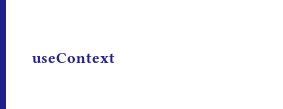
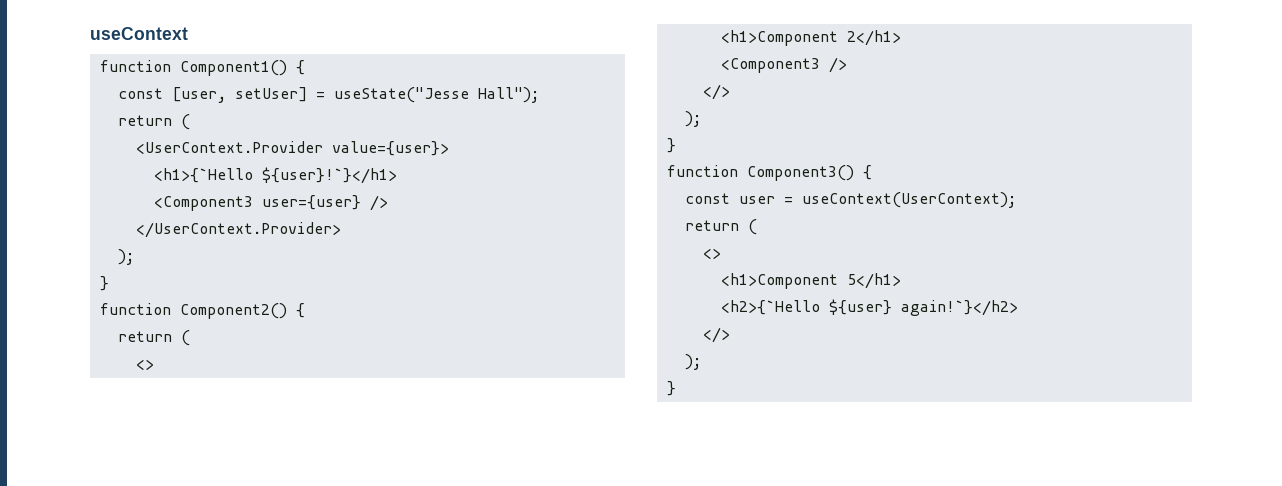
(115, 58) none -> [100,60,306,76] [118,87,540,103] [118,114,191,130] [136,141,450,156] [154,167,398,184] [154,195,389,211] [136,222,342,238] [118,249,135,265] [100,276,110,291] [100,303,306,319] [118,330,191,346] [136,359,155,370] [721,30,902,46] [721,57,848,73] [703,84,731,100] [685,111,702,127] [667,138,677,153] [667,165,873,181] [685,192,1017,208] [685,219,758,235] [703,248,722,259] [721,273,902,289] [721,299,1019,316] [703,327,731,343] [685,354,702,370] [667,381,677,396] // function Component1() { // const [user, setUser] = useState("Jesse Hall"); // return ( // <UserContext.Provider value={user}> // <h1>{`Hello ${user}!`}</h1> // <Component3 user={user} /> // </UserContext.Provider> // ); // } // function Component2() { // return ( // <> // <h1>Component 2</h1> // <Component3 /> // </> // ); // } // function Component3() { // const user = useContext(UserContext); // return ( // <> // <h1>Component 5</h1> // <h2>{`Hello ${user} again!`}</h2> // </> // ); // }

